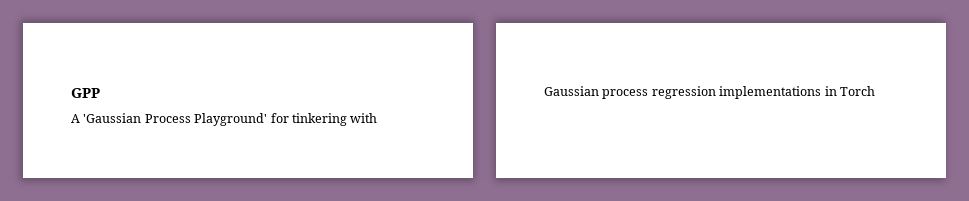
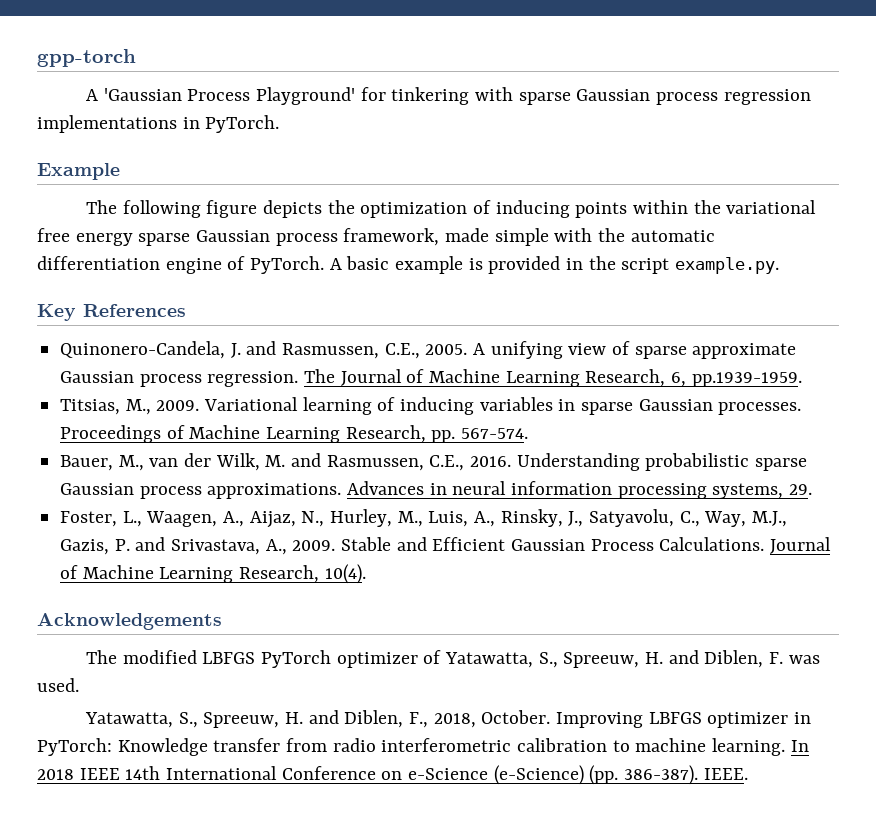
[71,88,100,98] GPP -> [37,49,136,67] gpp-torch
(378, 118) none -> [518,92,571,105] sparse
[839,86,875,96] Torch -> [205,115,280,133] [37,163,120,180] [85,200,817,218] [37,228,715,246] [37,256,780,274] [37,304,186,321] [60,341,797,359] [60,369,802,387] [60,397,802,415] [60,425,529,443] [60,453,808,471] [60,481,813,499] [60,509,788,528] [60,537,832,555] [60,564,366,584] [37,613,222,630] [85,650,820,668] [37,678,79,692] [84,710,811,728] [37,738,809,756] [37,765,748,785] PyTorch. // Example // The following figure depicts the optimization of inducing points within the variational free energy sparse Gaussian process framework, made simple with the automatic differentiation engine of PyTorch. A basic example is provided in the script example.py. // Key References // Quinonero-Candela, J. and Rasmussen, C.E., 2005. A unifying view of sparse approximate Gaussian process regression. The Journal of Machine Learning Research, 6, pp.1939-1959. // Titsias, M., 2009. Variational learning of inducing variables in sparse Gaussian processes. Proceedings of Machine Learning Research, pp. 567-574. // Bauer, M., van der Wilk, M. and Rasmussen, C.E., 2016. Understanding probabilistic sparse Gaussian process approximations. Advances in neural information processing systems, 29. // Foster, L., Waagen, A., Aijaz, N., Hurley, M., Luis, A., Rinsky, J., Satyavolu, C., Way, M.J., Gazis, P. and Srivastava, A., 2009. Stable and Efficient Gaussian Process Calculations. Journal of Machine Learning Research, 10(4). // Acknowledgements // The modified LBFGS PyTorch optimizer of Yatawatta, S., Spreeuw, H. and Diblen, F. was used. // Yatawatta, S., Spreeuw, H. and Diblen, F., 2018, October. Improving LBFGS optimizer in PyTorch: Knowledge transfer from radio interferometric calibration to machine learning. In 2018 IEEE 14th International Conference on e-Science (e-Science) (pp. 386-387). IEEE.

